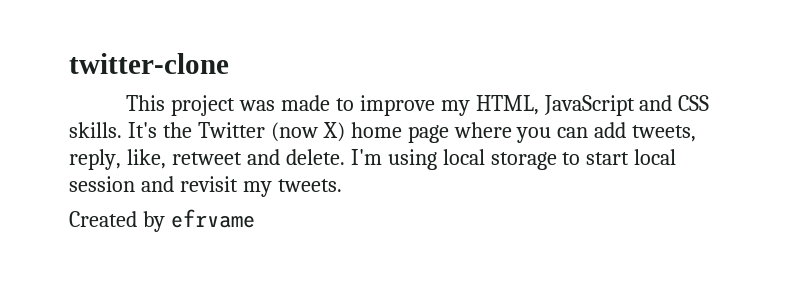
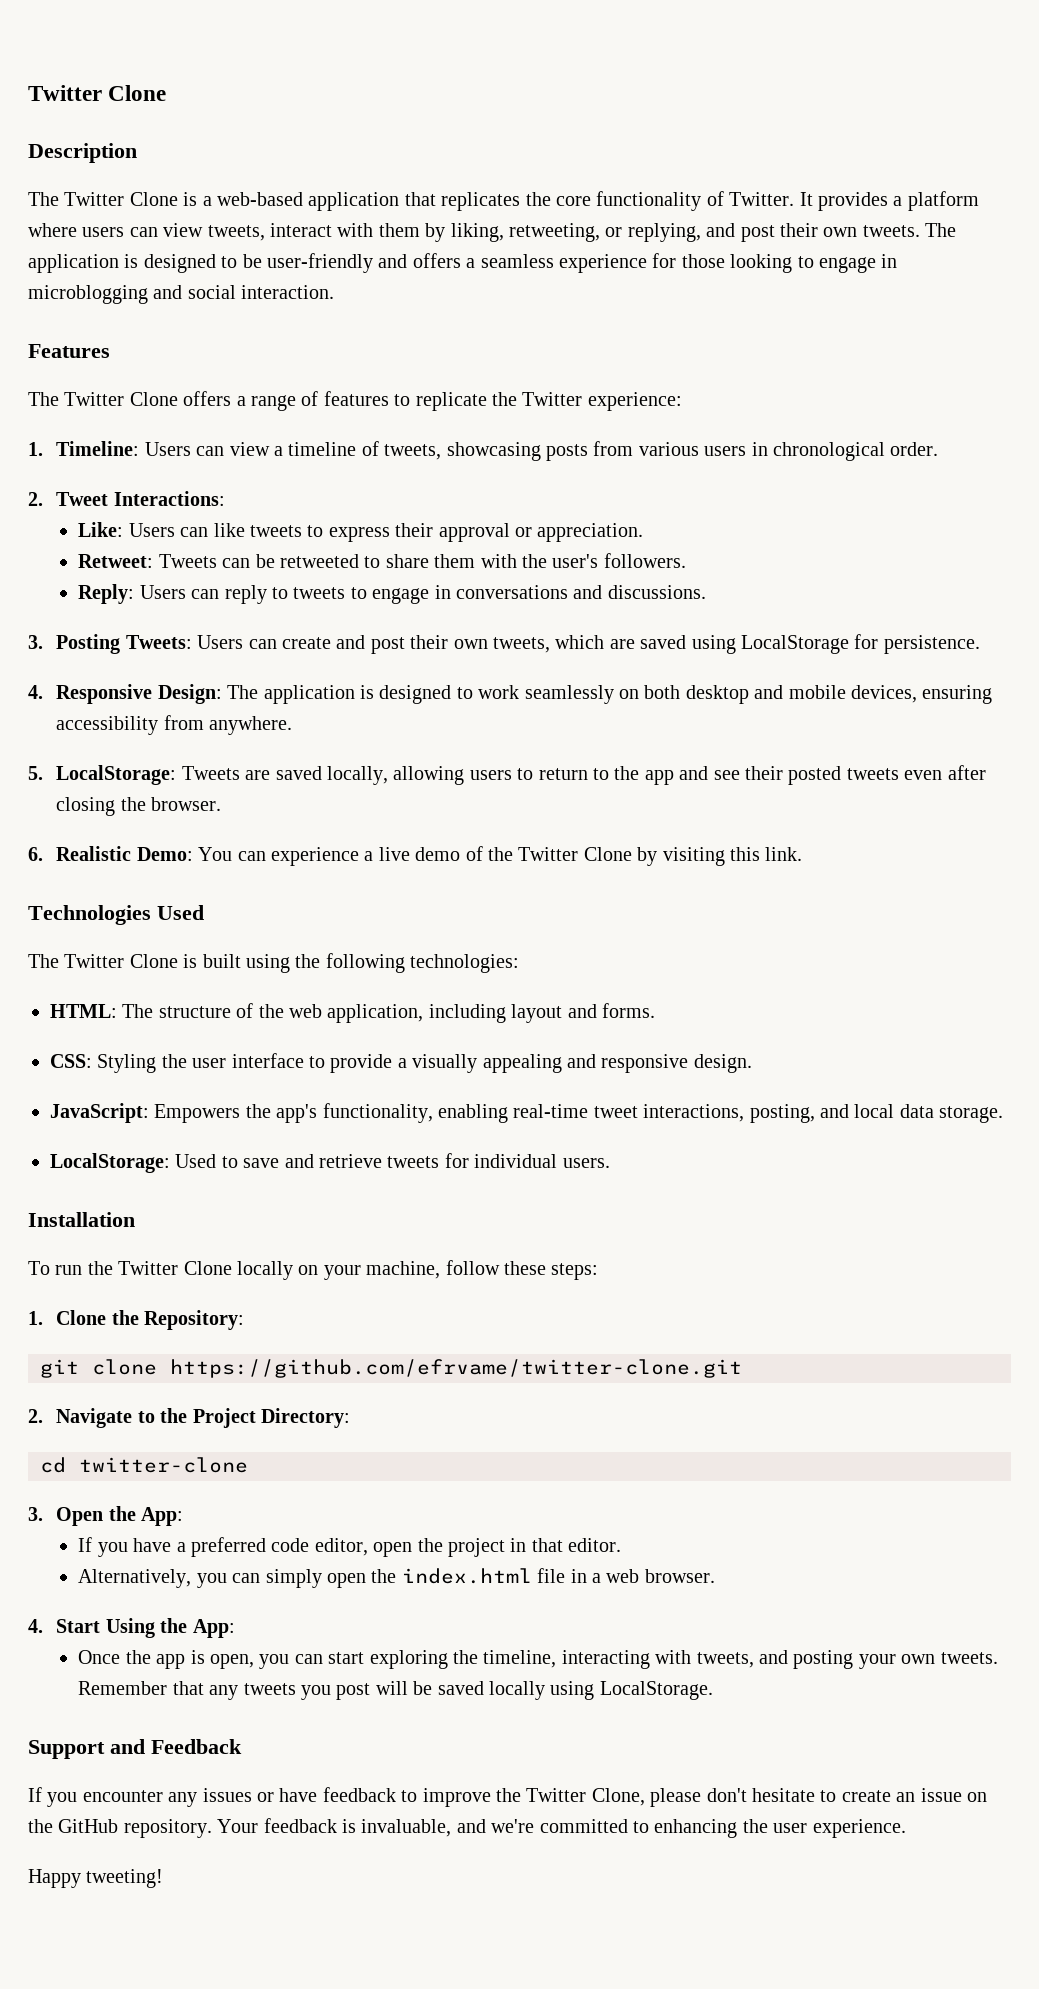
[69,53,229,74] [126,95,710,116] [69,122,697,143] [69,149,677,170] [69,176,342,197] [69,209,255,232] twitter-clone // This project was made to improve my HTML, JavaScript and CSS skills. It's the Twitter (now X) home page where you can add tweets, reply, like, retweet and delete. I'm using local storage to start local session and revisit my tweets. // Created by efrvame -> [28,85,167,101] [28,143,137,163] [28,191,979,211] [28,223,957,242] [28,253,898,273] [28,285,335,304] [28,344,110,358] [28,391,682,411] [28,441,939,461] [28,491,225,506] [78,522,644,542] [78,553,686,568] [78,584,706,604] [28,634,980,654] [28,684,993,704] [56,715,293,735] [28,765,986,785] [56,797,222,816] [28,846,803,866] [28,905,204,925] [28,953,520,973] [50,1003,655,1023] [50,1053,752,1073] [50,1103,1004,1123] [50,1153,610,1173] [28,1212,135,1227] [28,1260,599,1280] [28,1310,245,1330] [40,1359,742,1378] [28,1408,351,1428] [40,1457,248,1473] [28,1506,184,1526] [78,1537,622,1557] [78,1568,715,1588] [28,1618,235,1638] [78,1650,998,1669] [78,1681,713,1700] [28,1739,242,1759] [28,1787,987,1807] [28,1818,906,1838] [28,1869,164,1888] Twitter Clone // Description // The Twitter Clone is a web-based application that replicates the core functionality of Twitter. It provides a platform where users can view tweets, interact with them by liking, retweeting, or replying, and post their own tweets. The application is designed to be user-friendly and offers a seamless experience for those looking to engage in microblogging and social interaction. // Features // The Twitter Clone offers a range of features to replicate the Twitter experience: // 1. Timeline: Users can view a timeline of tweets, showcasing posts from various users in chronological order. // 2. Tweet Interactions: // Like: Users can like tweets to express their approval or appreciation. // Retweet: Tweets can be retweeted to share them with the user's followers. // Reply: Users can reply to tweets to engage in conversations and discussions. // 3. Posting Tweets: Users can create and post their own tweets, which are saved using LocalStorage for persistence. // 4. Responsive Design: The application is designed to work seamlessly on both desktop and mobile devices, ensuring accessibility from anywhere. // 5. LocalStorage: Tweets are saved locally, allowing users to return to the app and see their posted tweets even after closing the browser. // 6. Realistic Demo: You can experience a live demo of the Twitter Clone by visiting this link. // Technologies Used // The Twitter Clone is built using the following technologies: // HTML: The structure of the web application, including layout and forms. // CSS: Styling the user interface to provide a visually appealing and responsive design. // JavaScript: Empowers the app's functionality, enabling real-time tweet interactions, posting, and local data storage. // LocalStorage: Used to save and retrieve tweets for individual users. // Installation // To run the Twitter Clone locally on your machine, follow these steps: // 1. Clone the Repository: // git clone https://github.com/efrvame/twitter-clone.git // 2. Navigate to the Project Directory: // cd twitter-clone // 3. Open the App: // If you have a preferred code editor, open the project in that editor. // Alternatively, you can simply open the index.html file in a web browser. // 4. Start Using the App: // Once the app is open, you can start exploring the timeline, interacting with tweets, and posting your own tweets. Remember that any tweets you post will be saved locally using LocalStorage. // Support and Feedback // If you encounter any issues or have feedback to improve the Twitter Clone, please don't hesitate to create an issue on the GitHub repository. Your feedback is invaluable, and we're committed to enhancing the user experience. // Happy tweeting!

